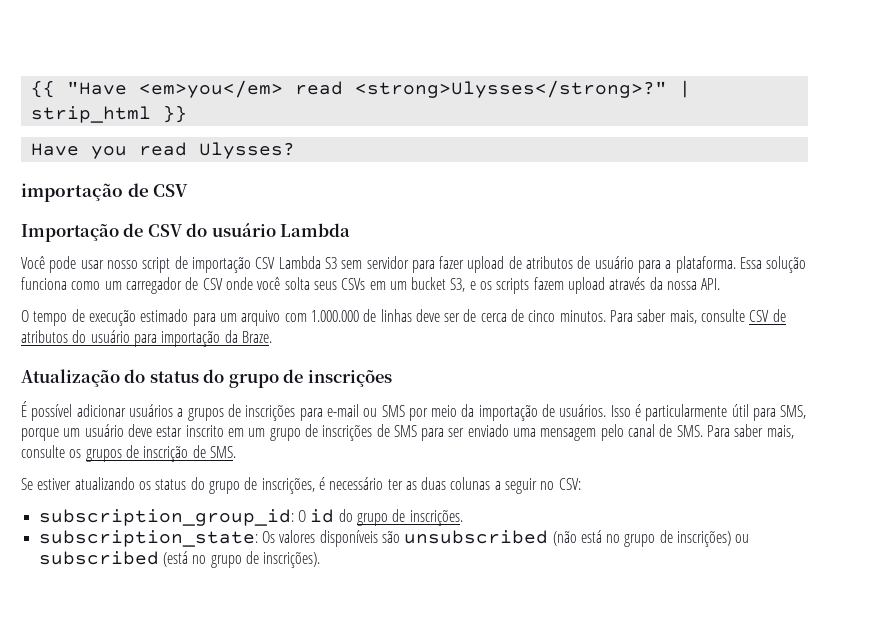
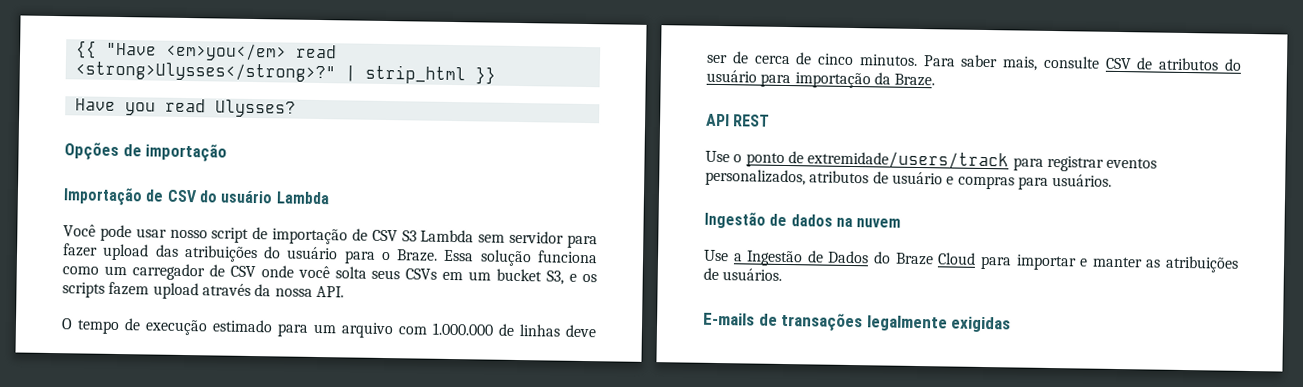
[21,183,189,202] importação de CSV -> [64,142,228,162] Opções de importação
[255,256,337,269] CSV Lambda S3 -> [351,228,475,243] de CSV S3 Lambda
[508,256,736,273] de atributos de usuário para a plataforma. -> [154,244,439,264] das atribuições do usuário para o Braze.
[21,369,392,388] [21,401,807,421] [21,424,794,441] [21,445,236,462] [21,477,581,494] [38,509,463,526] [38,530,750,547] [38,551,321,568] Atualização do status do grupo de inscrições // É possível adicionar usuários a grupos de inscrições para e-mail ou SMS por meio da importação de usuários. Isso é particularmente útil para SMS, porque um usuário deve estar inscrito em um grupo de inscrições de SMS para ser enviado uma mensagem pelo canal de SMS. Para saber mais, consulte os grupos de inscrição de SMS. // Se estiver atualizando os status do grupo de inscrições, é necessário ter as duas colunas a seguir no CSV: // subscription_group_id: O id do grupo de inscrições. // subscription_state: Os valores disponíveis são unsubscribed (não está no grupo de inscrições) ou subscribed (está no grupo de inscrições). -> [706,113,771,127] [705,150,1158,172] [705,168,1113,190] [704,211,902,229] [703,249,1239,273] [703,267,783,281] [703,312,1012,333] API REST // Use o ponto de extremidade/users/track para registrar eventos personalizados, atributos de usuário e compras para usuários. // Ingestão de dados na nuvem // Use a Ingestão de Dados do Braze Cloud para importar e manter as atribuições de usuários. // E-mails de transações legalmente exigidas

